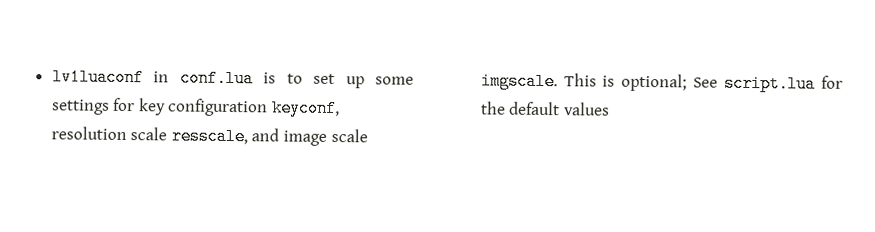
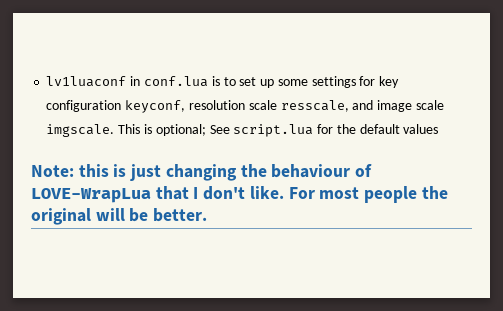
(610, 109) none -> [31,164,373,181] [31,186,448,203] [31,208,208,225] // Note: this is just changing the behaviour of LOVE-WrapLua that I don't like. For most people the original will be better.

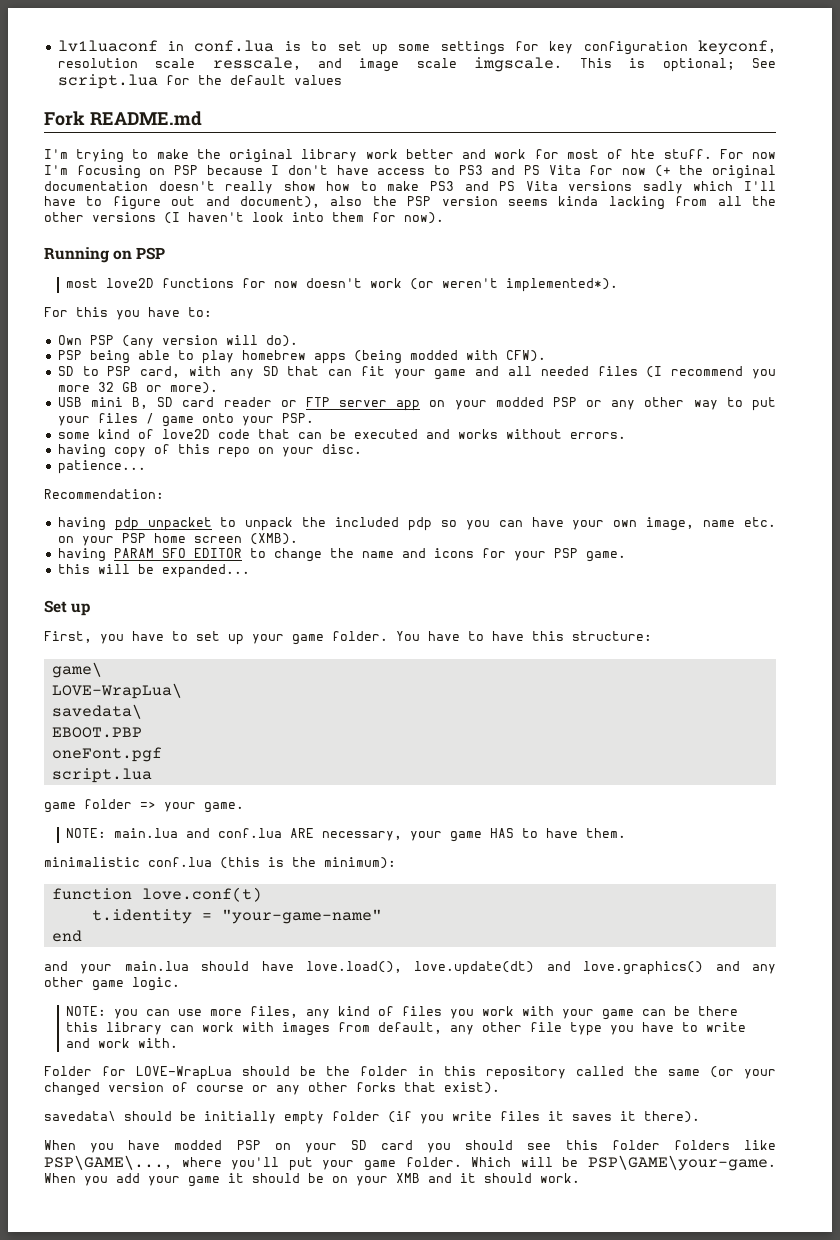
[31,164,373,181] [31,186,448,203] [31,208,208,225] Note: this is just changing the behaviour of LOVE-WrapLua that I don't like. For most people the original will be better. -> [44,111,202,126] [44,149,777,163] [44,165,776,179] [44,181,776,194] [44,196,776,210] [44,212,444,224] [44,247,166,263] [65,278,618,292] [44,307,212,320] [57,335,298,348] [57,350,546,364] [57,366,776,380] [57,382,218,394] [57,397,777,411] [57,413,314,427] [57,429,626,439] [57,444,362,458] [57,460,146,474] [44,489,164,499] [57,517,776,531] [57,533,298,546] [57,548,626,562] [57,564,250,578] [44,600,91,616] [44,631,652,645] [51,662,102,678] [51,683,182,699] [51,704,142,719] [51,727,142,738] [51,747,162,762] [51,768,152,783] [44,799,244,813] [65,828,626,842] [44,857,396,869] [51,887,262,902] [91,909,382,924] [51,930,82,942] [44,961,776,975] [44,977,180,991] [65,1006,738,1020] [65,1022,746,1036] [65,1038,178,1048] [44,1066,776,1080] [44,1082,500,1096] [44,1111,700,1125] [44,1140,776,1153] [44,1155,777,1171] [44,1173,580,1187] Fork README.md // I'm trying to make the original library work better and work for most of hte stuff. For now I'm focusing on PSP because I don't have access to PS3 and PS Vita for now (+ the original documentation doesn't really show how to make PS3 and PS Vita versions sadly which I'll have to figure out and document), also the PSP version seems kinda lacking from all the other versions (I haven't look into them for now). // Running on PSP // most love2D functions for now doesn't work (or weren't implemented*). // For this you have to: // Own PSP (any version will do). // PSP being able to play homebrew apps (being modded with CFW). // SD to PSP card, with any SD that can fit your game and all needed files (I recommend you more 32 GB or more). // USB mini B, SD card reader or FTP server app on your modded PSP or any other way to put your files / game onto your PSP. // some kind of love2D code that can be executed and works without errors. // having copy of this repo on your disc. // patience... // Recommendation: // having pdp unpacket to unpack the included pdp so you can have your own image, name etc. on your PSP home screen (XMB). // having PARAM SFO EDITOR to change the name and icons for your PSP game. // this will be expanded... // Set up // First, you have to set up your game folder. You have to have this structure: // game\ // LOVE-WrapLua\ // savedata\ // EBOOT.PBP // oneFont.pgf // script.lua // game folder => your game. // NOTE: main.lua and conf.lua ARE necessary, your game HAS to have them. // minimalistic conf.lua (this is the minimum): // function love.conf(t) // t.identity = "your-game-name" // end // and your main.lua should have love.load(), love.update(dt) and love.graphics() and any other game logic. // NOTE: you can use more files, any kind of files you work with your game can be there this library can work with images from default, any other file type you have to write and work with. // Folder for LOVE-WrapLua should be the folder in this repository called the same (or your changed version of course or any other forks that exist). // savedata\ should be initially empty folder (if you write files it saves it there). // When you have modded PSP on your SD card you should see this folder folders like PSP\GAME\..., where you'll put your game folder. Which will be PSP\GAME\your-game. When you add your game it should be on your XMB and it should work.

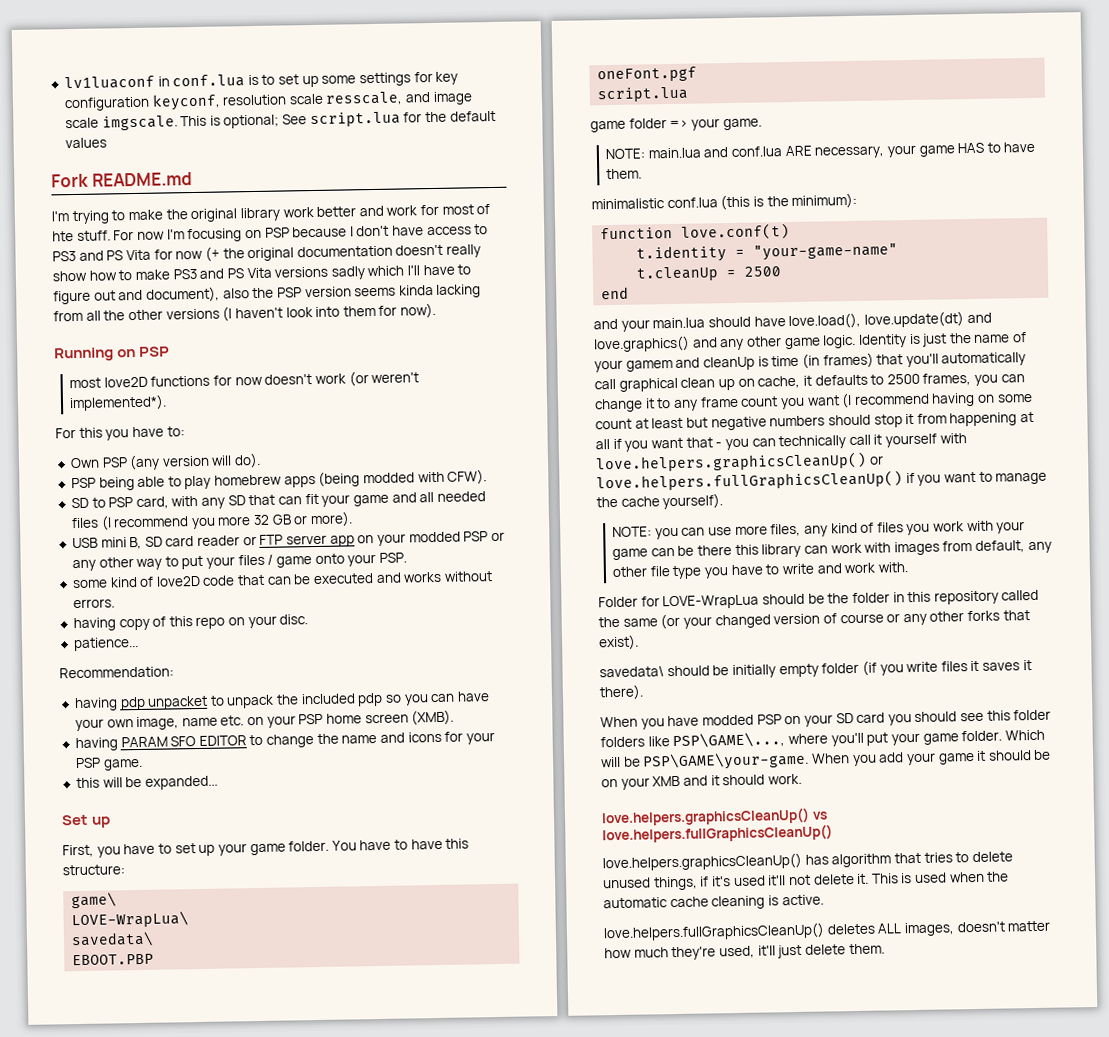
(382, 916) none -> [636,266,782,282] // t.cleanUp = 2500
(180, 984) none -> [857,332,1028,348] [594,352,1027,373] [594,372,1025,392] [595,392,1033,413] [595,411,1035,431] [595,433,967,452] [595,451,884,473] [596,470,1048,492] [596,493,724,510] Identity is just the name of your gamem and cleanUp is time (in frames) that you'll automatically call graphical clean up on cache, it defaults to 2500 frames, you can change it to any frame count you want (I recommend having on some count at least but negative numbers should stop it from happening at all if you want that - you can technically call it yourself with love.helpers.graphicsCleanUp() or love.helpers.fullGraphicsCleanUp() if you want to manage the cache yourself).
(580, 1178) none -> [601,807,828,827] [602,824,833,844] [602,851,1013,872] [603,871,1010,891] [603,894,824,910] [603,920,1051,942] [604,943,885,961] // love.helpers.graphicsCleanUp() vs love.helpers.fullGraphicsCleanUp() // love.helpers.graphicsCleanUp() has algorithm that tries to delete unused things, if it's used it'll not delete it. This is used when the automatic cache cleaning is active. // love.helpers.fullGraphicsCleanUp() deletes ALL images, doesn't matter how much they're used, it'll just delete them.

